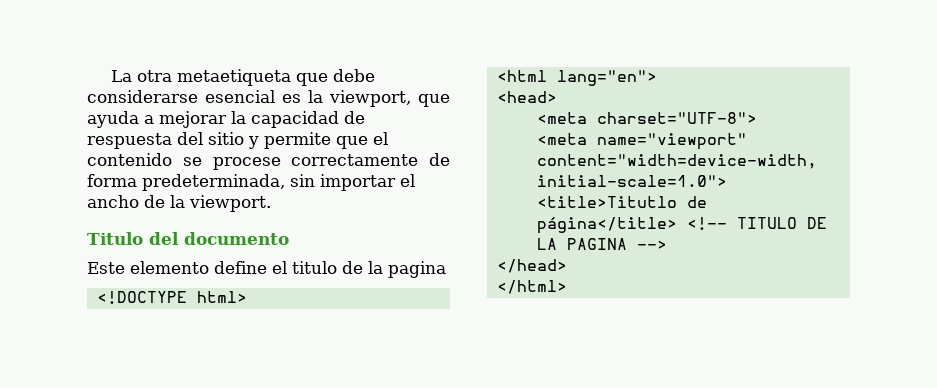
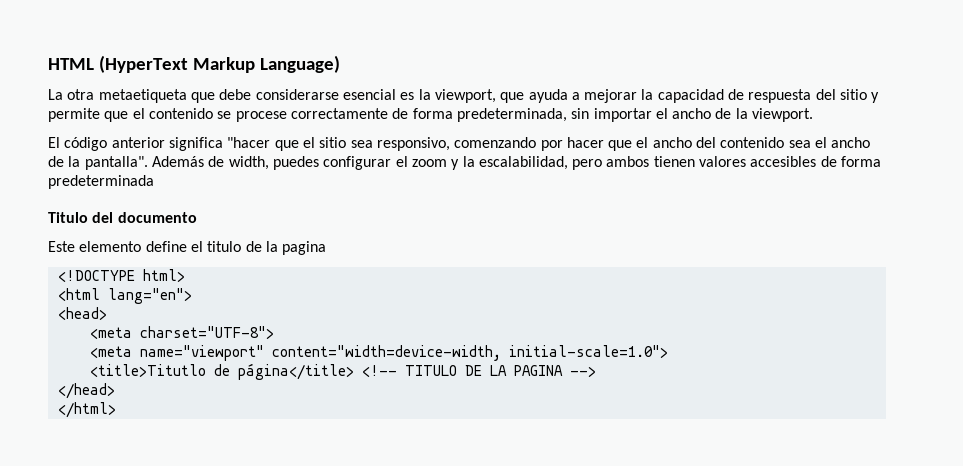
(110, 76) none -> [48,55,340,73] HTML (HyperText Markup Language) //
(271, 203) none -> [48,137,871,151] [48,156,882,170] [48,175,154,189] // El código anterior significa "hacer que el sitio sea responsivo, comenzando por hacer que el ancho del contenido sea el ancho de la pantalla". Además de width, puedes configurar el zoom y la escalabilidad, pero ambos tienen valores accesibles de forma predeterminada

